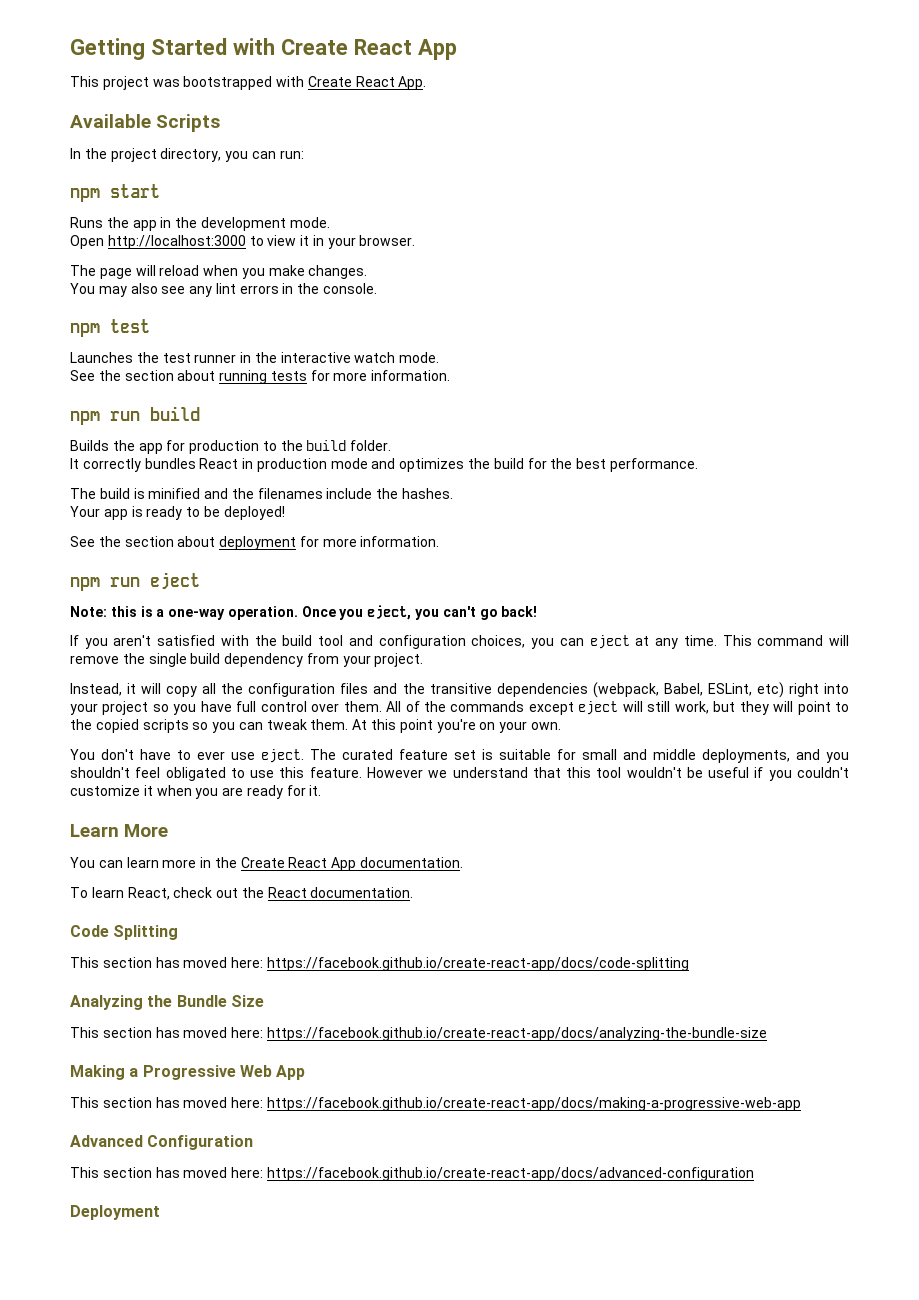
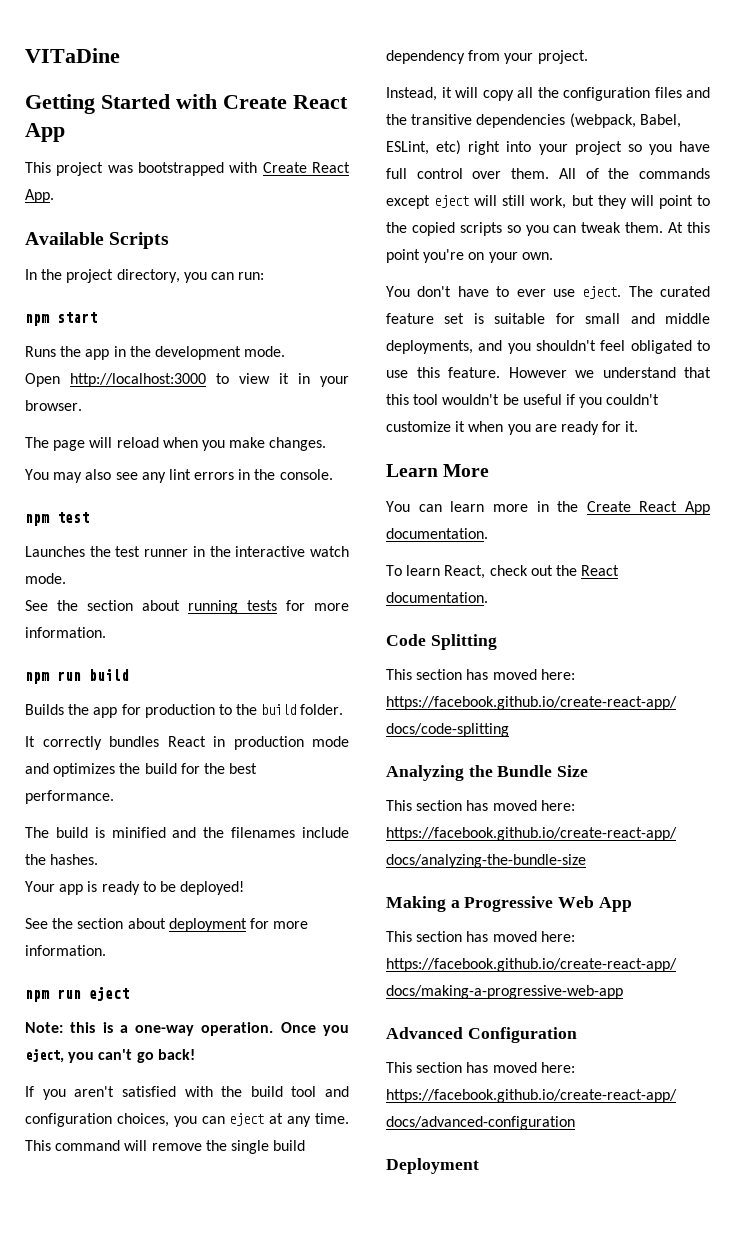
(70, 49) none -> [25,48,120,63] VITaDine //

